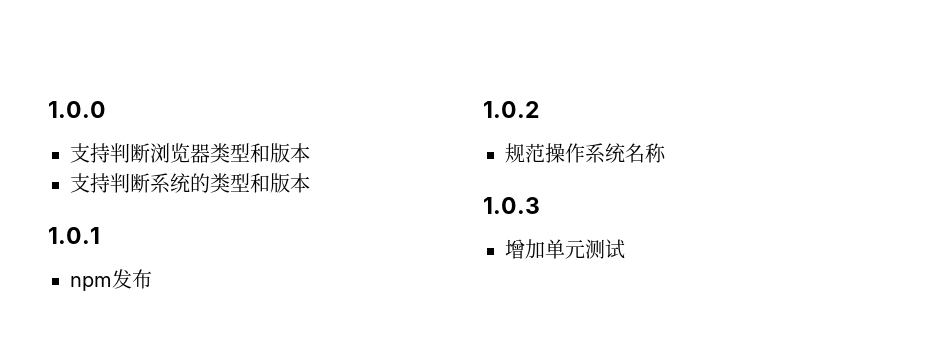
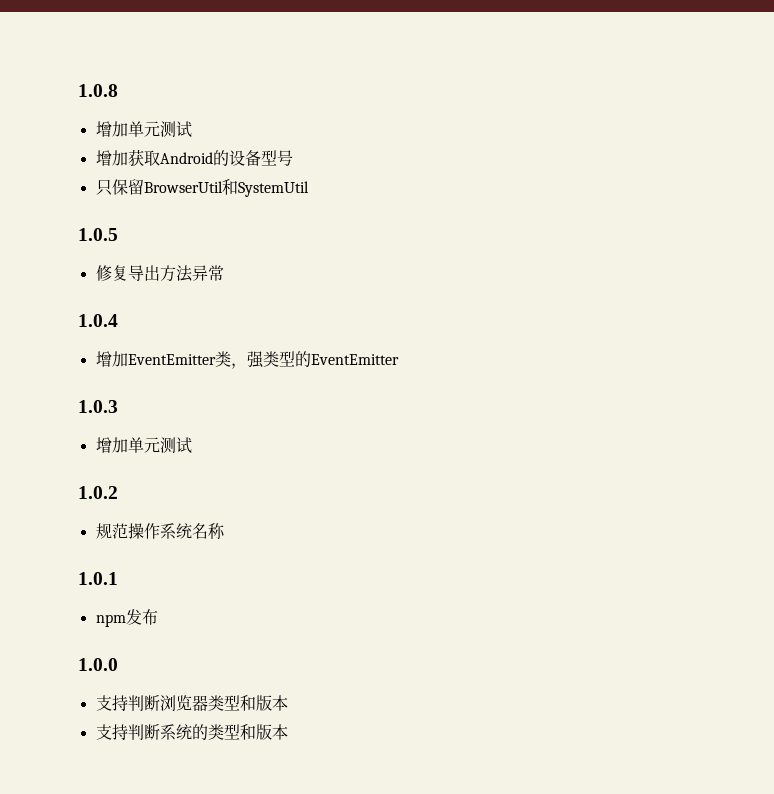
(48, 109) none -> [78,84,118,97] [95,121,192,137] [95,149,293,166] [95,179,309,197] [78,228,118,241] [95,265,224,282] [78,314,118,327] [95,351,399,369] [78,400,118,413] [95,437,192,453] [78,486,118,499] [95,523,225,539] [78,572,118,585] [95,609,158,627] 1.0.8 // 增加单元测试 // 增加获取Android的设备型号 // 只保留BrowserUtil和SystemUtil // 1.0.5 // 修复导出方法异常 // 1.0.4 // 增加EventEmitter类，强类型的EventEmitter // 1.0.3 // 增加单元测试 // 1.0.2 // 规范操作系统名称 // 1.0.1 // npm发布 //
[48,227,100,244] [70,269,152,291] [483,101,539,118] [505,143,666,163] [483,197,540,214] [505,239,625,259] // 1.0.1 // npm发布 // 1.0.2 // 规范操作系统名称 // 1.0.3 // 增加单元测试 -> (288, 732) none

